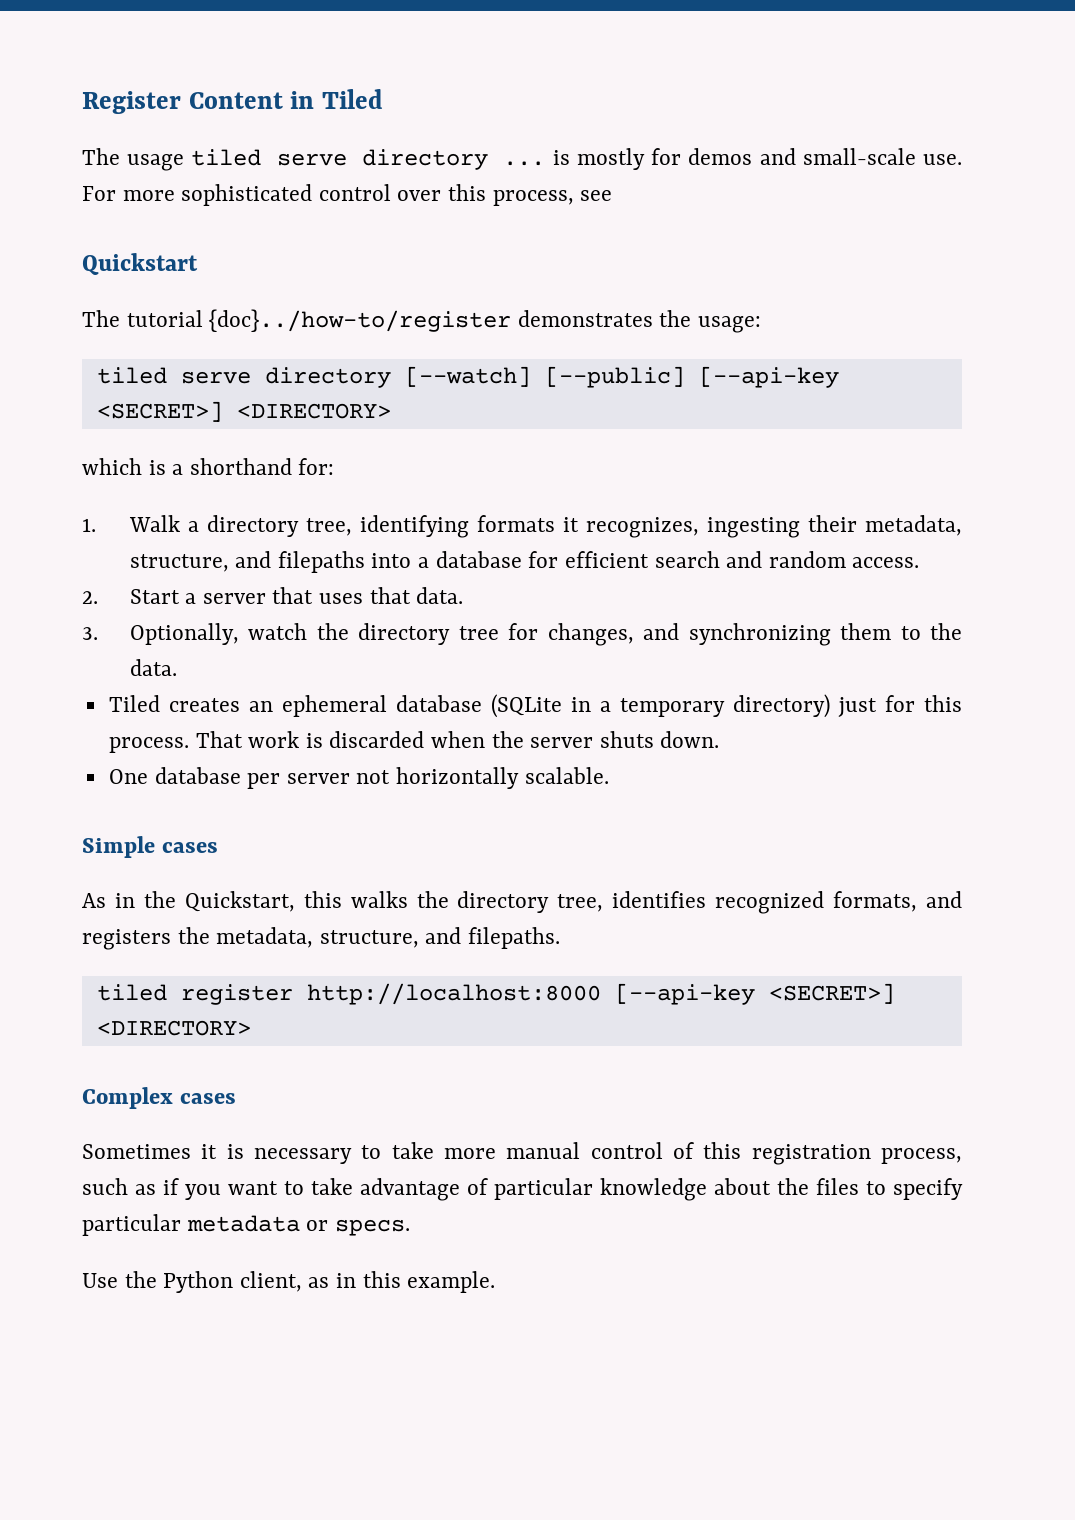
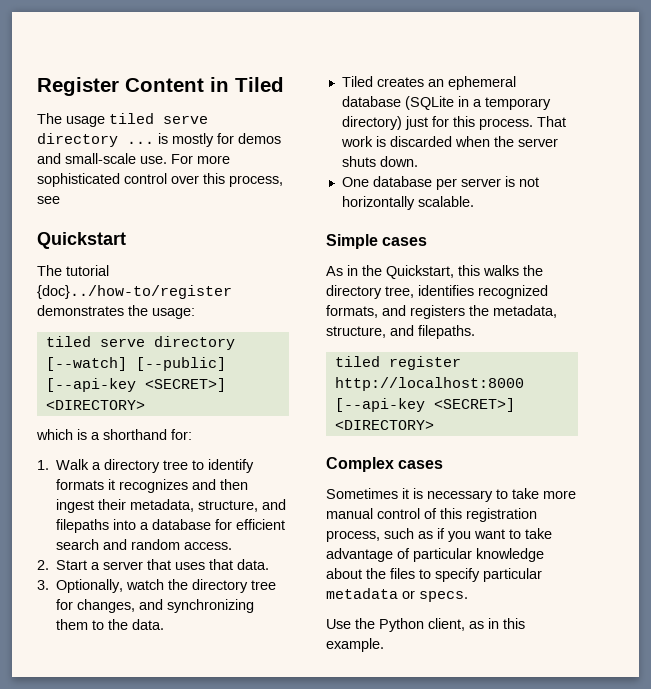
[305,515,800,538] tree, identifying formats it recognizes, ingesting -> [163,459,255,473] [56,479,249,493] [56,499,95,513] tree to identify formats it recognizes and then ingest
(350, 778) none -> [504,176,515,187] is

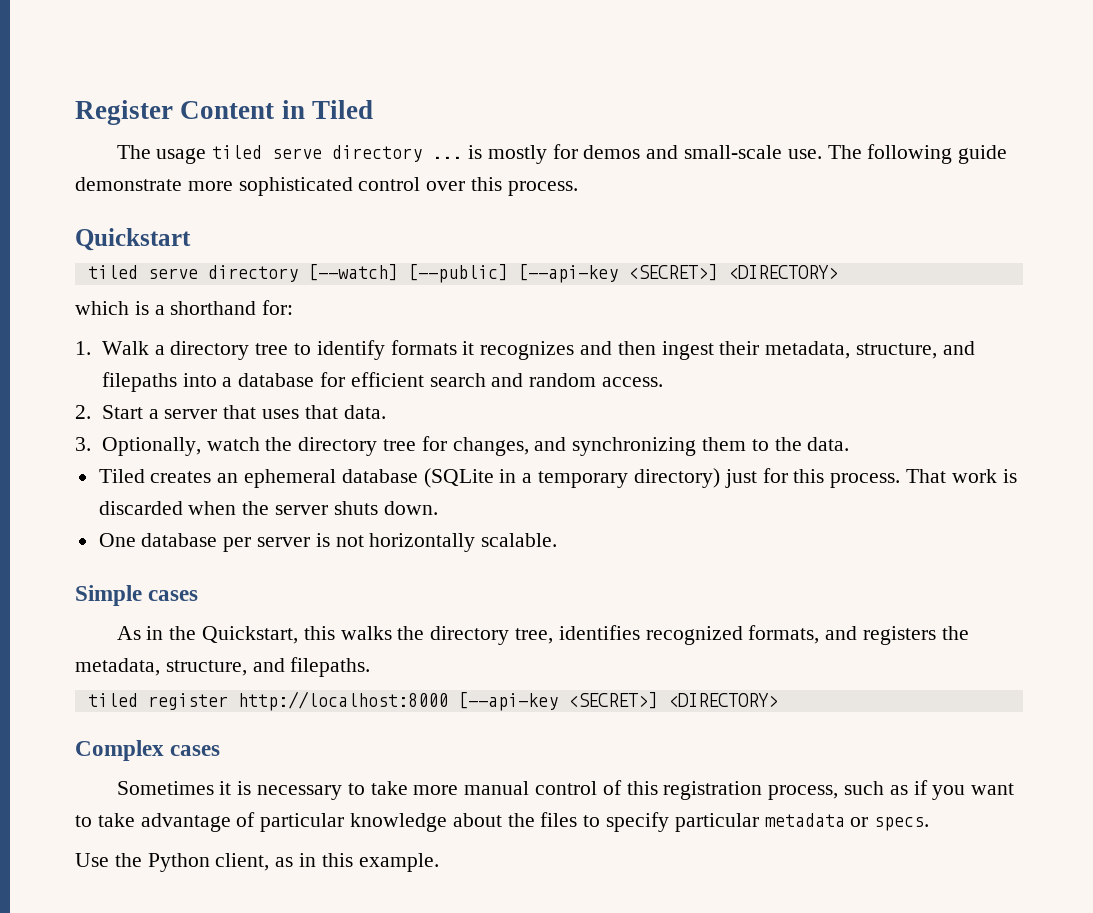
[171,154,193,164] For -> [827,144,1008,164] [75,177,182,191] The following guide demonstrate
[229,175,283,187] [37,196,60,204] process, see -> [507,181,578,196] process.
[37,265,109,276] [37,285,232,299] [37,305,195,319] // The tutorial {doc}../how-to/register demonstrates the usage: -> (191, 239) none

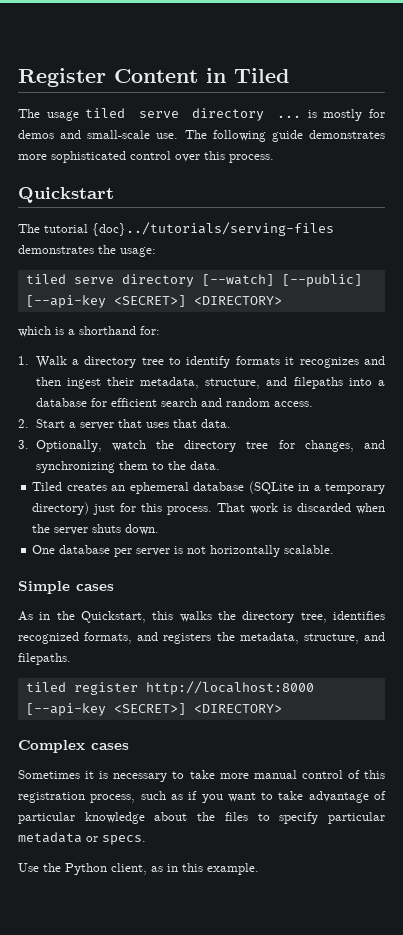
[75,177,182,191] demonstrate -> [309,130,385,139] demonstrates
(191, 239) none -> [18,222,334,236] [18,245,156,257] // The tutorial {doc}../tutorials/serving-files demonstrates the usage:

